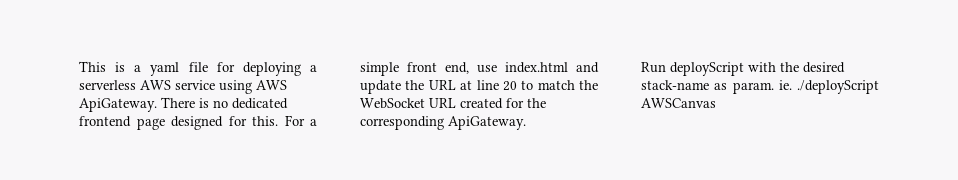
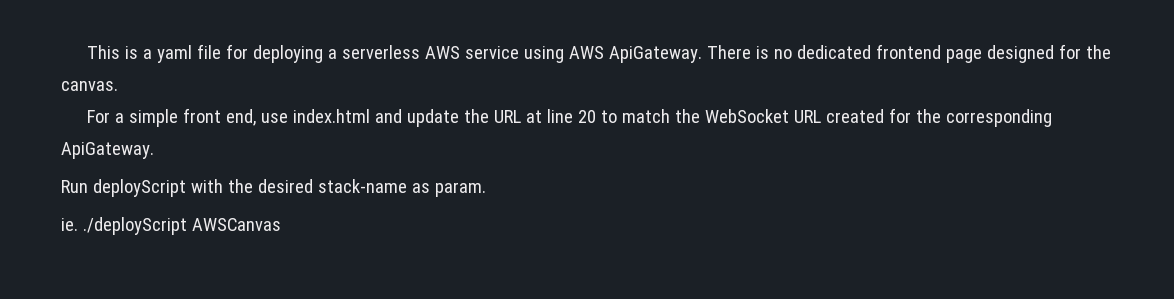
[252,116,278,126] this. -> [1086,45,1112,59] [61,81,118,91] the canvas. //
(774, 88) none -> (486, 189) //

